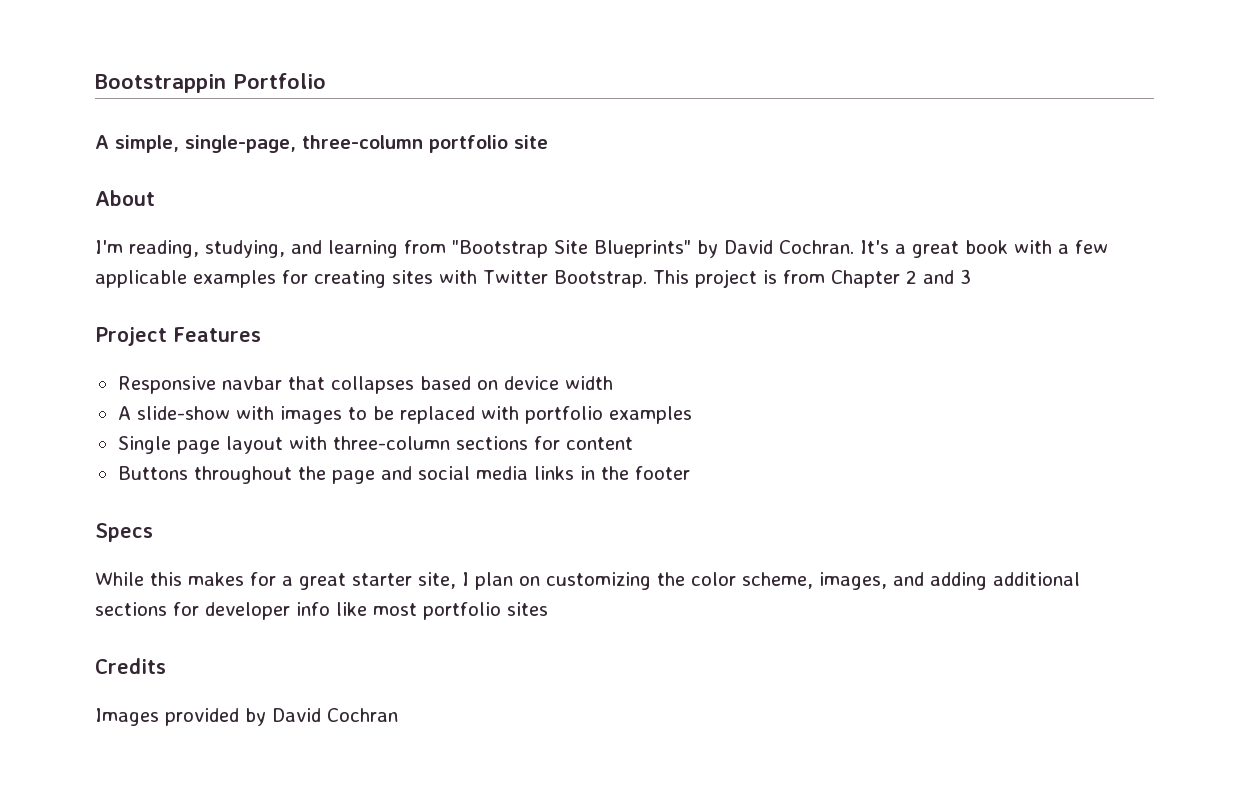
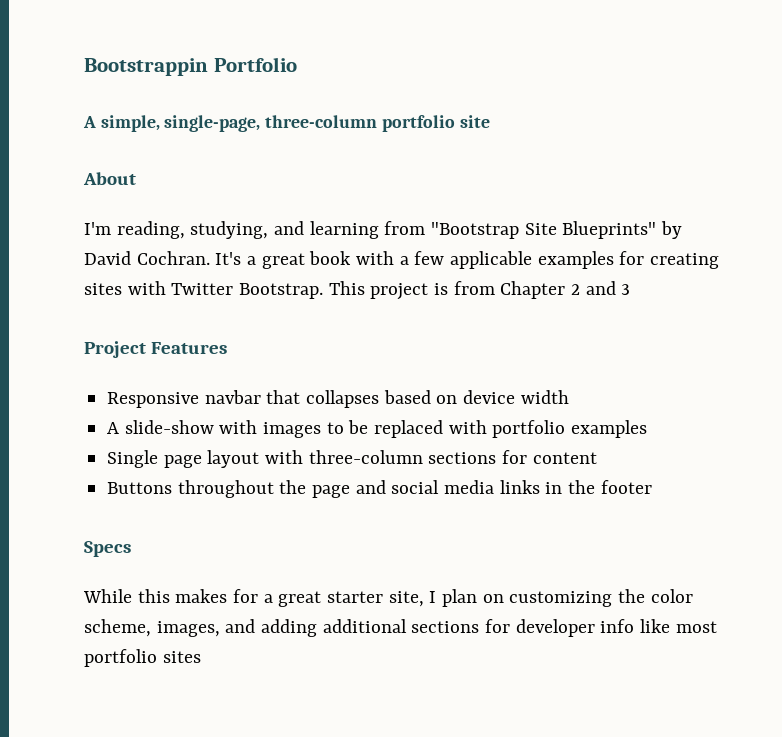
[95,658,166,674] [95,708,398,726] // Credits // Images provided by David Cochran -> (201, 657) none

